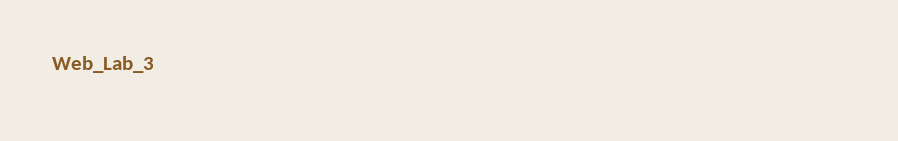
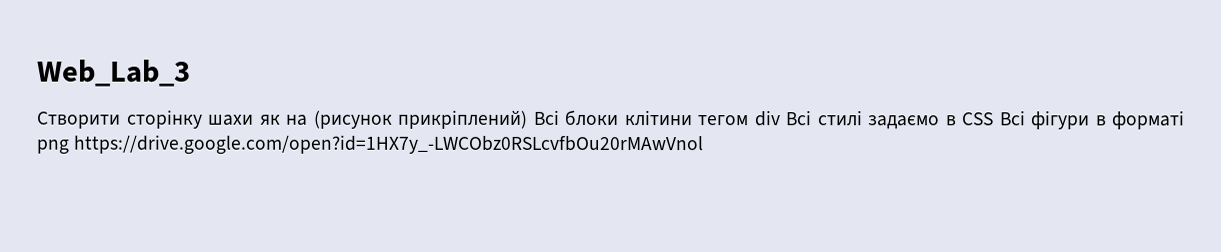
(154, 64) none -> [36,109,1185,130] [36,134,704,156] // Створити сторінку шахи як на (рисунок прикріплений) Всі блоки клітини тегом div Всі стилі задаємо в CSS Всі фігури в форматі png https://drive.google.com/open?id=1HX7y_-LWCObz0RSLcvfbOu20rMAwVnol

